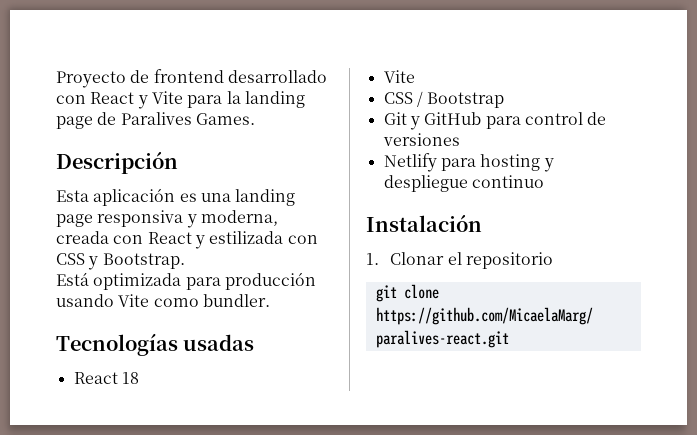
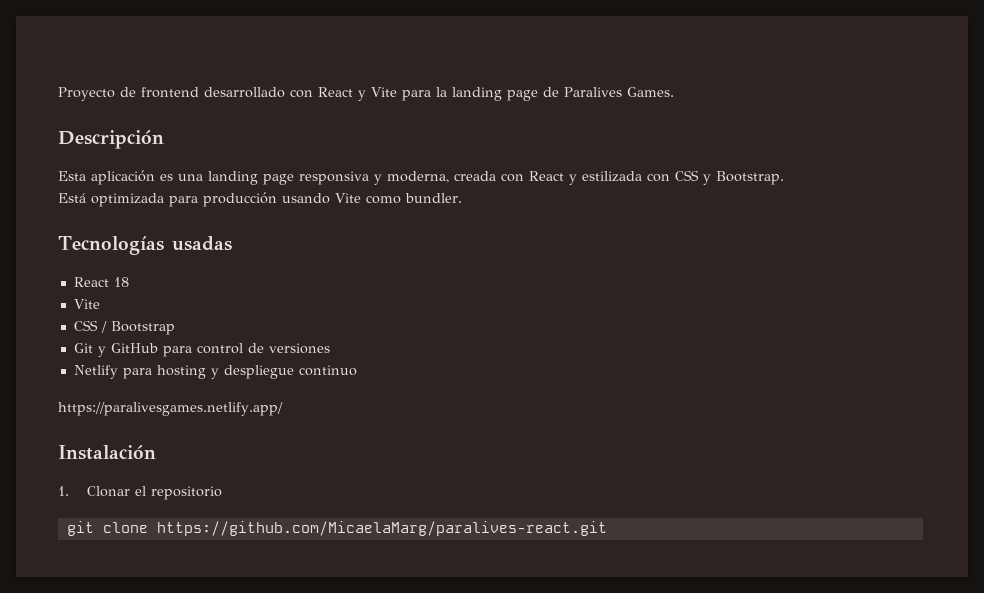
(544, 181) none -> [58,402,283,416] // https://paralivesgames.netlify.app/

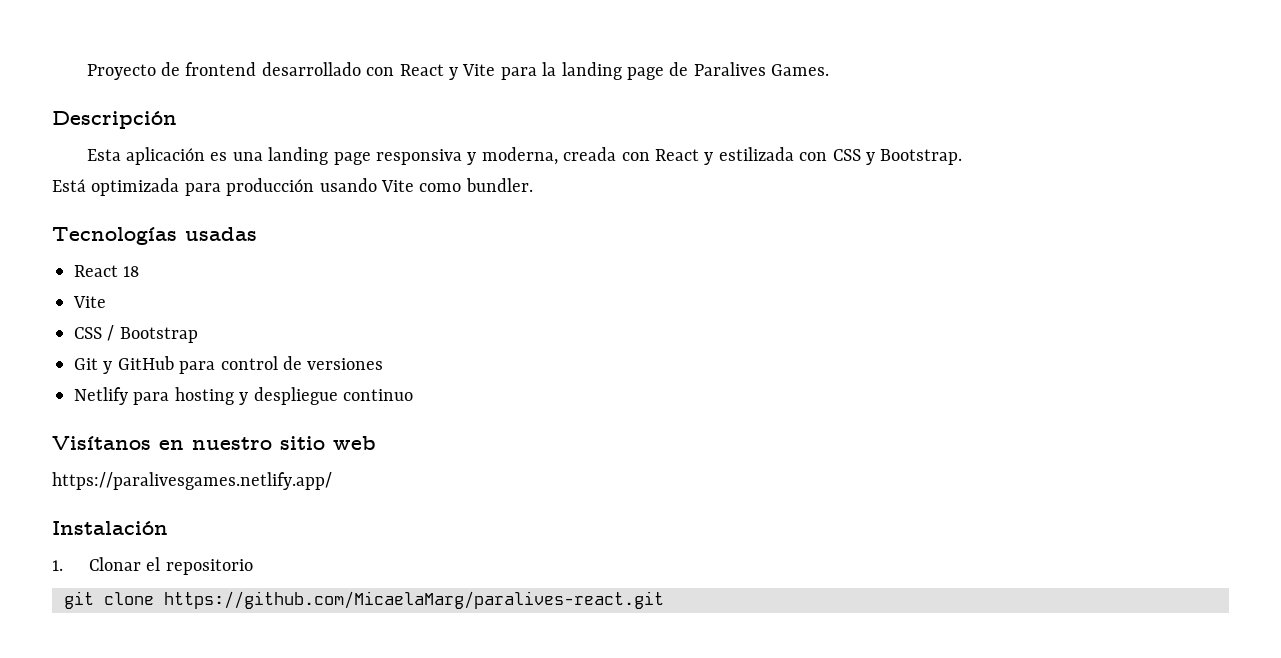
(357, 370) none -> [52,436,376,450] // Visítanos en nuestro sitio web

